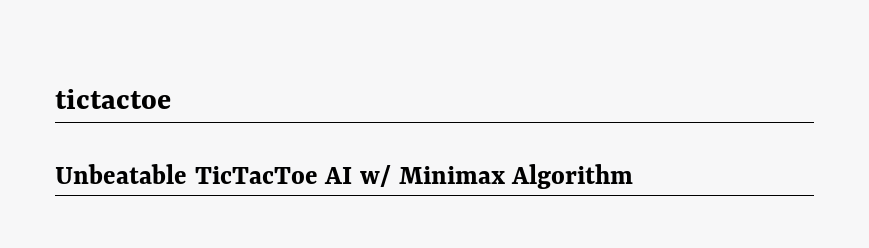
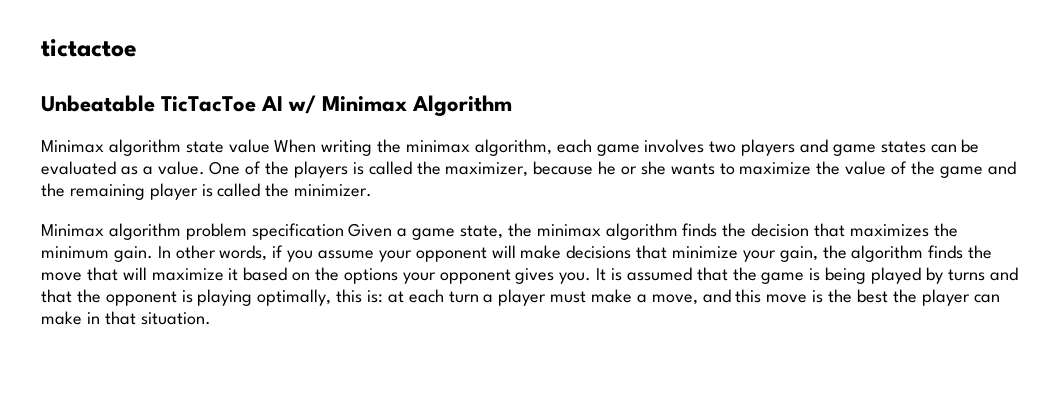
(634, 176) none -> [41,139,980,156] [41,161,1016,178] [41,183,373,200] [41,223,958,240] [41,245,993,262] [41,267,1018,284] [41,289,1000,306] [41,311,211,325] // Minimax algorithm state value When writing the minimax algorithm, each game involves two players and game states can be evaluated as a value. One of the players is called the maximizer, because he or she wants to maximize the value of the game and the remaining player is called the minimizer. // Minimax algorithm problem specification Given a game state, the minimax algorithm finds the decision that maximizes the minimum gain. In other words, if you assume your opponent will make decisions that minimize your gain, the algorithm finds the move that will maximize it based on the options your opponent gives you. It is assumed that the game is being played by turns and that the opponent is playing optimally, this is: at each turn a player must make a move, and this move is the best the player can make in that situation.

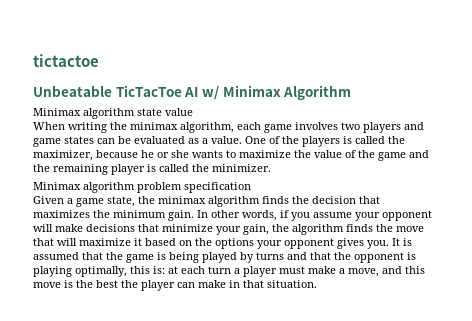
(270, 146) none -> (193, 112) //
(344, 231) none -> (251, 187) //

